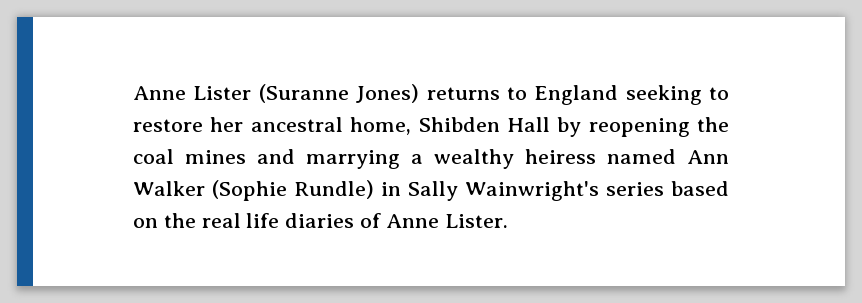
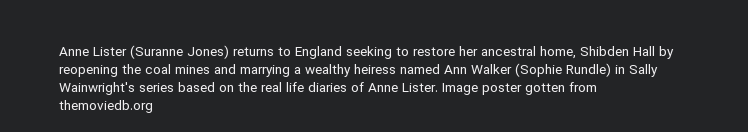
(508, 221) none -> [442,82,597,95] [59,100,153,113] Image poster gotten from themoviedb.org

